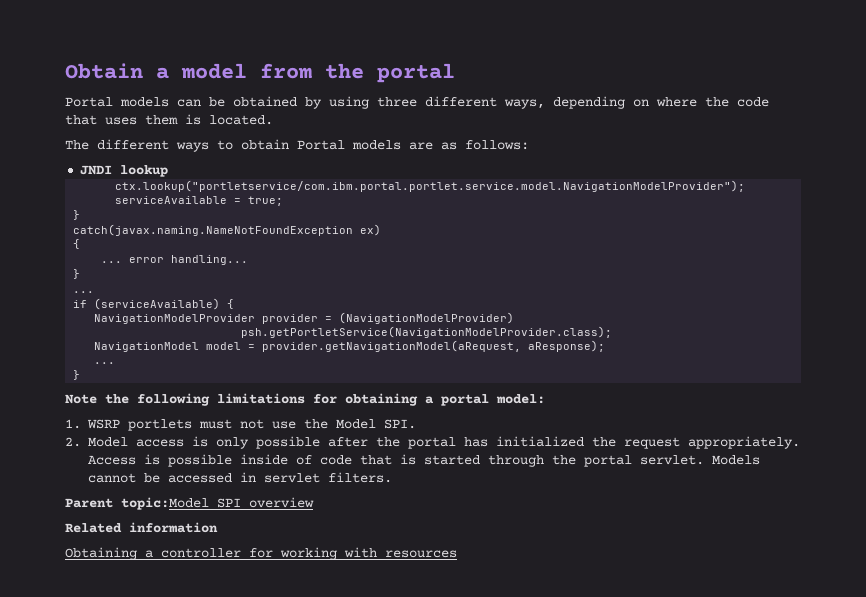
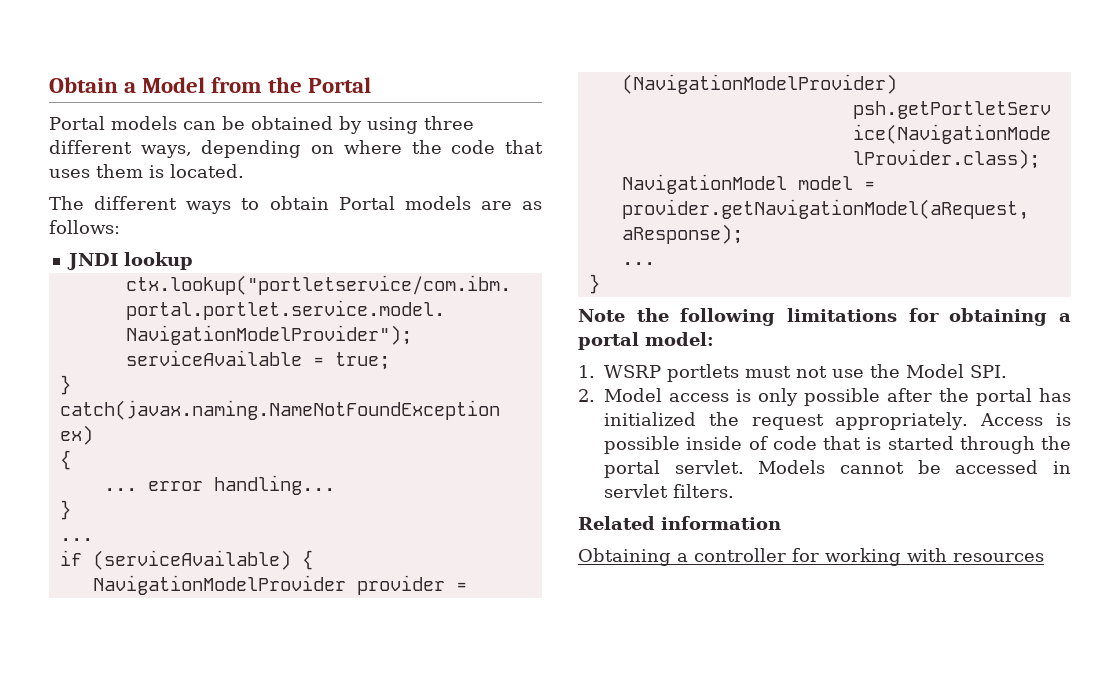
[181,63,247,79] model -> [142,77,206,93] Model
[377,63,455,83] portal -> [308,77,372,93] Portal
[65,497,314,510] // Parent topic:Model SPI overview -> (734, 491) none

